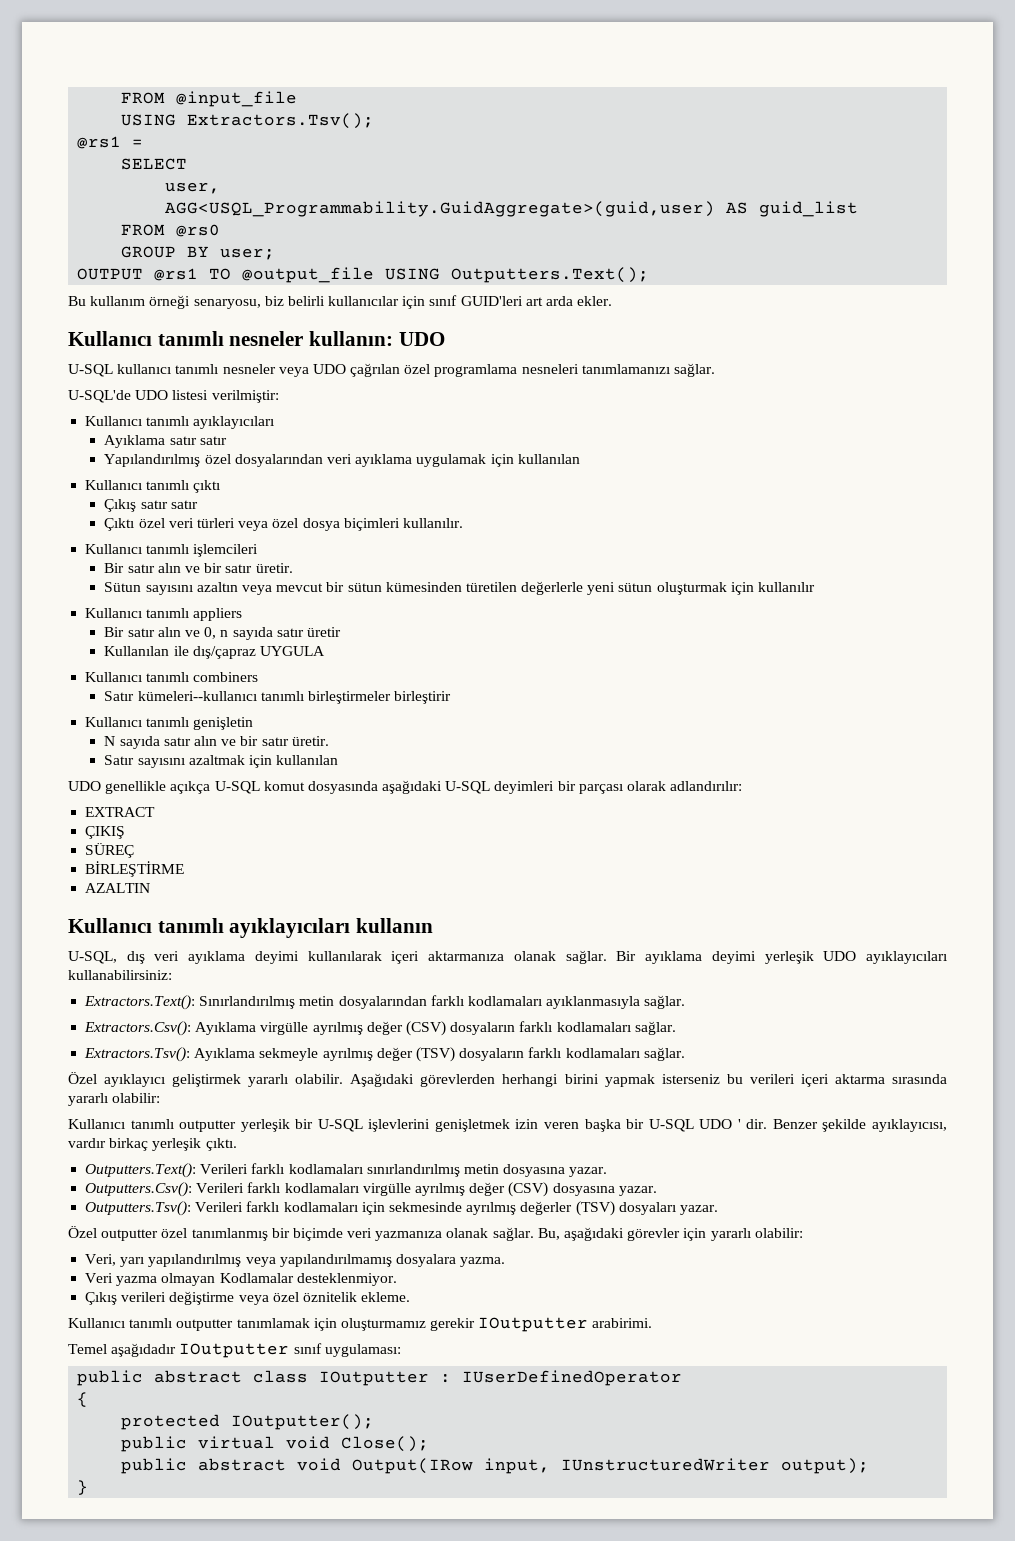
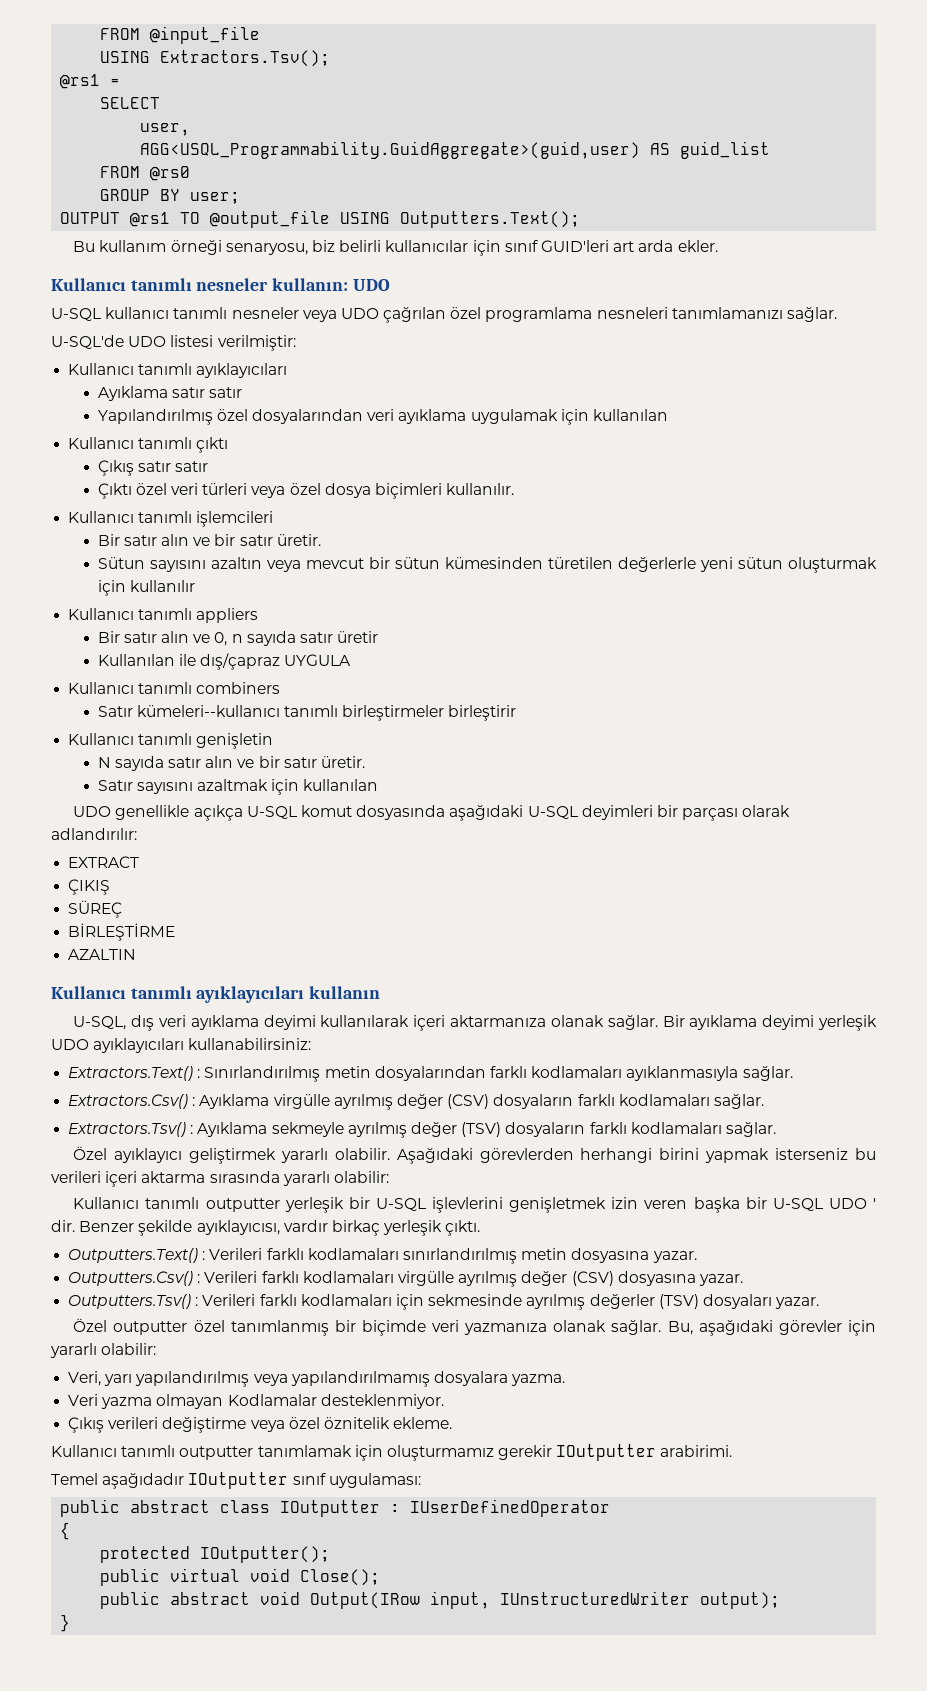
[84,995,196,1010] Extractors.Text(): -> [68,1066,201,1081] Extractors.Text() :
[84,1021,192,1036] Extractors.Csv(): -> [68,1094,196,1109] Extractors.Csv() :
[84,1047,191,1062] Extractors.Tsv(): -> [68,1122,194,1137] Extractors.Tsv() :
[85,1163,197,1178] Outputters.Text(): -> [68,1248,206,1263] Outputters.Text() :
[85,1182,193,1197] Outputters.Csv(): -> [68,1271,201,1286] Outputters.Csv() :
[85,1201,192,1216] Outputters.Tsv(): -> [68,1294,199,1309] Outputters.Tsv() :

